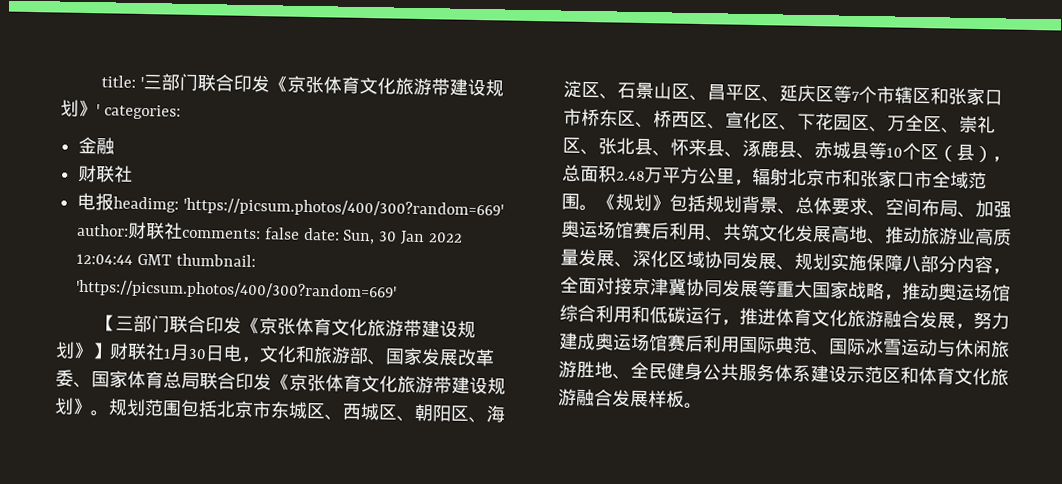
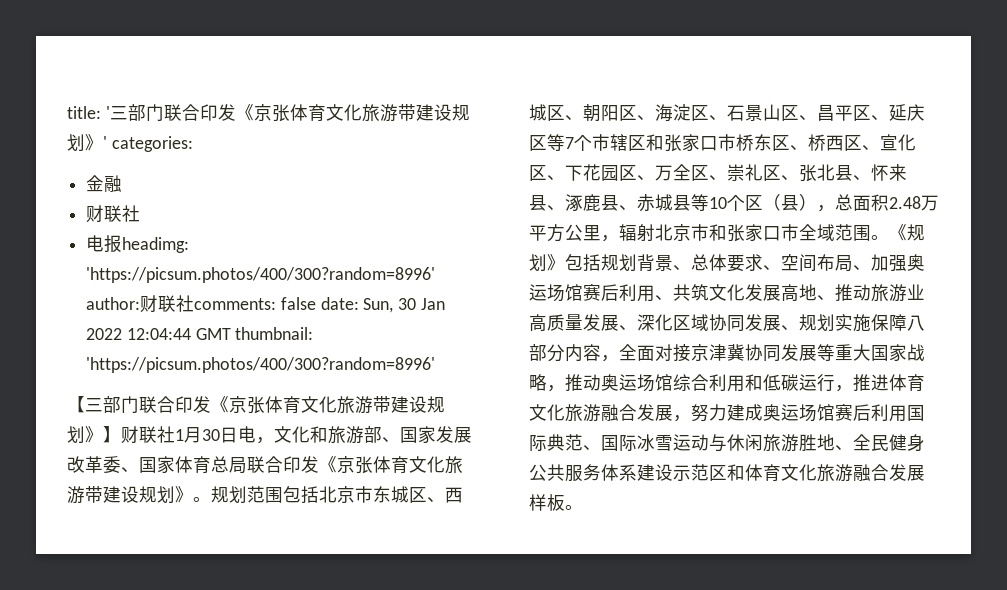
[182,197,504,219] 'https://picsum.photos/400/300?random=669' -> [86,267,436,283] 'https://picsum.photos/400/300?random=8996'
[75,279,398,301] 'https://picsum.photos/400/300?random=669' -> [86,357,436,373] 'https://picsum.photos/400/300?random=8996'

